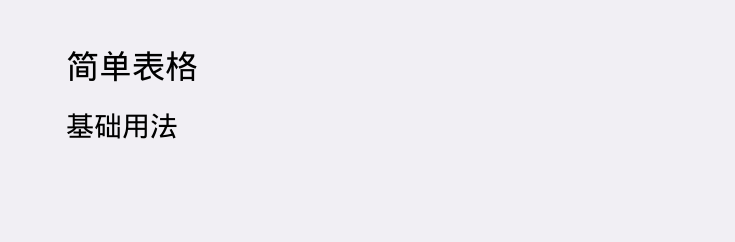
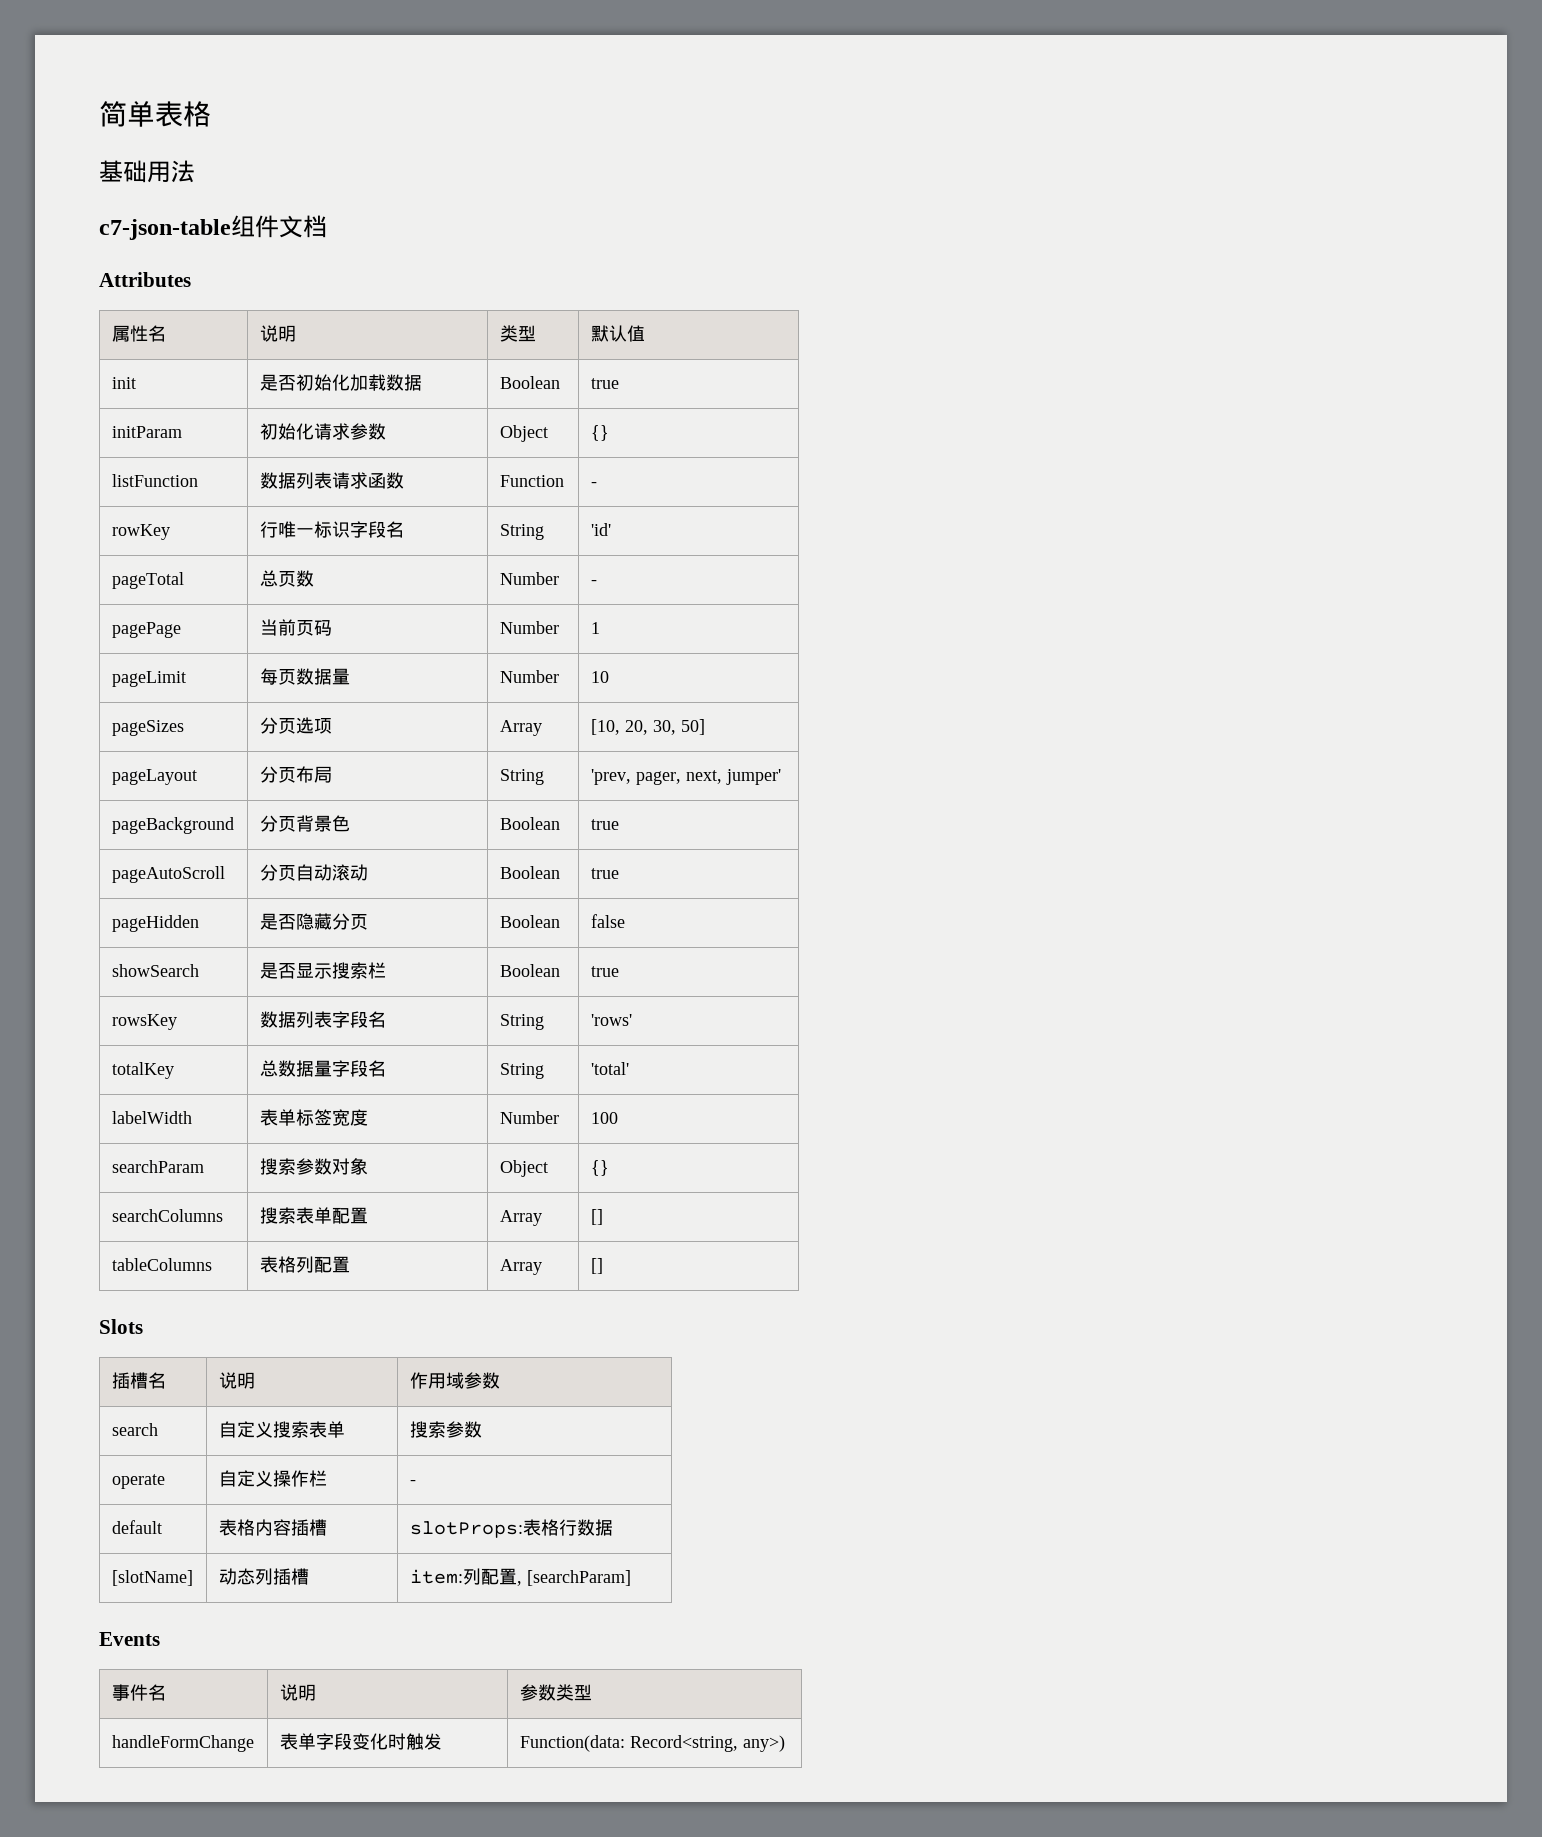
(178, 126) none -> [99,215,327,240] [99,272,191,287] [111,325,166,342] [259,325,296,342] [499,325,536,342] [590,325,645,342] [111,377,136,389] [259,374,422,391] [499,376,560,389] [590,378,619,389] [111,426,182,438] [259,423,386,440] [499,425,548,442] [590,425,609,441] [111,474,198,487] [259,472,404,489] [499,475,564,487] [590,482,597,487] [111,524,170,540] [259,521,404,538] [499,524,544,540] [590,523,611,536] [111,572,184,589] [259,570,314,587] [499,572,559,585] [590,580,597,585] [111,622,181,638] [259,619,332,636] [499,621,559,634] [590,622,600,634] [111,671,186,687] [259,668,350,685] [499,670,559,683] [590,671,609,683] [111,720,184,736] [259,717,332,734] [499,720,542,736] [590,719,705,735] [111,769,197,785] [259,766,332,783] [499,769,544,785] [590,769,781,785] [111,817,234,834] [259,815,350,832] [499,817,560,830] [590,819,619,830] [111,866,225,883] [259,864,368,881] [499,866,560,879] [590,868,619,879] [111,915,199,932] [259,913,368,930] [499,915,560,928] [590,914,625,928] [111,964,199,977] [259,962,386,979] [499,964,560,977] [590,966,619,977] [111,1014,177,1030] [259,1011,386,1028] [499,1014,544,1030] [590,1014,632,1026] [111,1062,174,1079] [259,1060,386,1077] [499,1063,544,1079] [590,1062,629,1075] [111,1111,192,1124] [259,1109,368,1126] [499,1111,559,1124] [590,1112,618,1124] [111,1160,204,1173] [259,1158,368,1175] [499,1160,548,1177] [590,1160,609,1176] [111,1209,223,1222] [259,1207,368,1224] [499,1210,542,1226] [590,1209,603,1225] [111,1258,212,1271] [259,1256,350,1273] [499,1259,542,1275] [590,1258,603,1274] [99,1319,143,1334] [111,1372,166,1389] [218,1372,255,1389] [409,1372,500,1389] [111,1423,158,1436] [218,1421,345,1438] [409,1421,482,1438] [111,1474,165,1489] [218,1470,327,1487] [409,1480,416,1485] [111,1520,162,1534] [218,1519,327,1536] [409,1519,613,1538] [111,1570,193,1586] [218,1568,309,1585] [409,1568,631,1586] [99,1632,160,1646] [111,1684,166,1701] [279,1684,316,1701] [519,1684,592,1701] [111,1735,254,1752] [279,1733,442,1750] [519,1735,785,1752] // c7-json-table组件文档 // Attributes // 属性名 | 说明 | 类型 | 默认值 // init | 是否初始化加载数据 | Boolean | true // initParam | 初始化请求参数 | Object | {} // listFunction | 数据列表请求函数 | Function | - // rowKey | 行唯一标识字段名 | String | 'id' // pageTotal | 总页数 | Number | - // pagePage | 当前页码 | Number | 1 // pageLimit | 每页数据量 | Number | 10 // pageSizes | 分页选项 | Array | [10, 20, 30, 50] // pageLayout | 分页布局 | String | 'prev, pager, next, jumper' // pageBackground | 分页背景色 | Boolean | true // pageAutoScroll | 分页自动滚动 | Boolean | true // pageHidden | 是否隐藏分页 | Boolean | false // showSearch | 是否显示搜索栏 | Boolean | true // rowsKey | 数据列表字段名 | String | 'rows' // totalKey | 总数据量字段名 | String | 'total' // labelWidth | 表单标签宽度 | Number | 100 // searchParam | 搜索参数对象 | Object | {} // searchColumns | 搜索表单配置 | Array | [] // tableColumns | 表格列配置 | Array | [] // Slots // 插槽名 | 说明 | 作用域参数 // search | 自定义搜索表单 | 搜索参数 // operate | 自定义操作栏 | - // default | 表格内容插槽 | slotProps:表格行数据 // [slotName] | 动态列插槽 | item:列配置, [searchParam] // Events // 事件名 | 说明 | 参数类型 // handleFormChange | 表单字段变化时触发 | Function(data: Record<string, any>)

